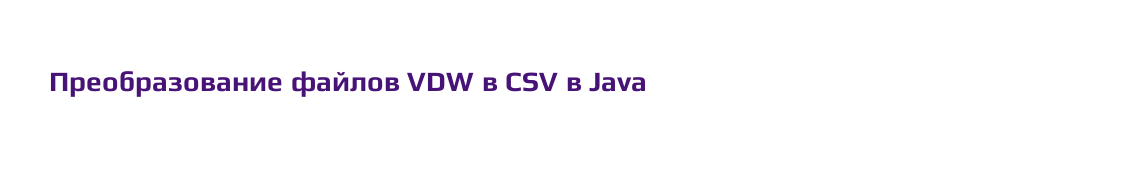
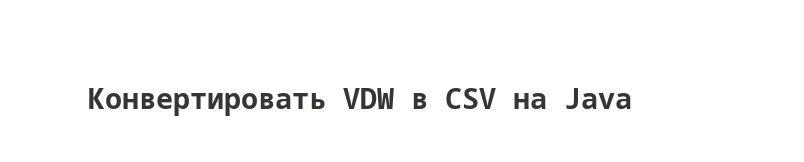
[49,71,400,97] Преобразование файлов -> [88,88,326,116] Конвертировать
[565,77,582,91] в -> [513,93,547,109] на

